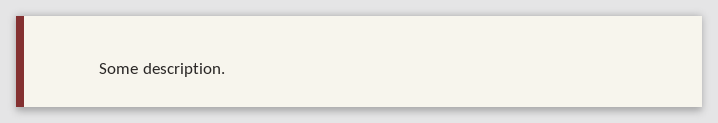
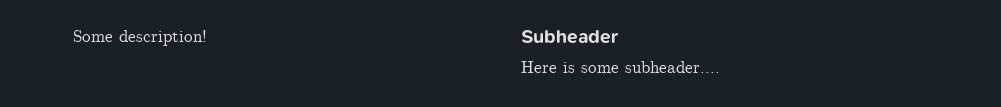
[142,63,225,77] description. -> [119,30,207,46] [521,30,619,44] [521,61,720,73] description! // Subheader // Here is some subheader....

